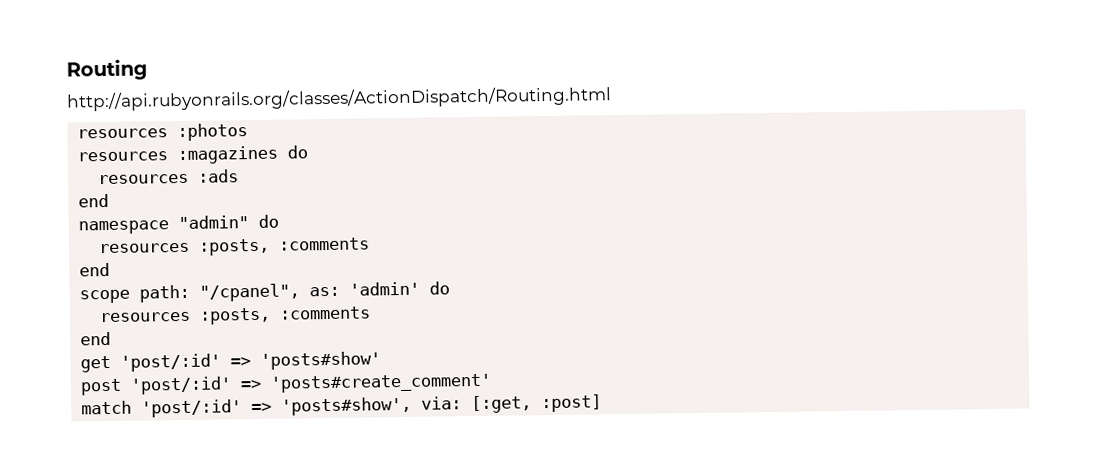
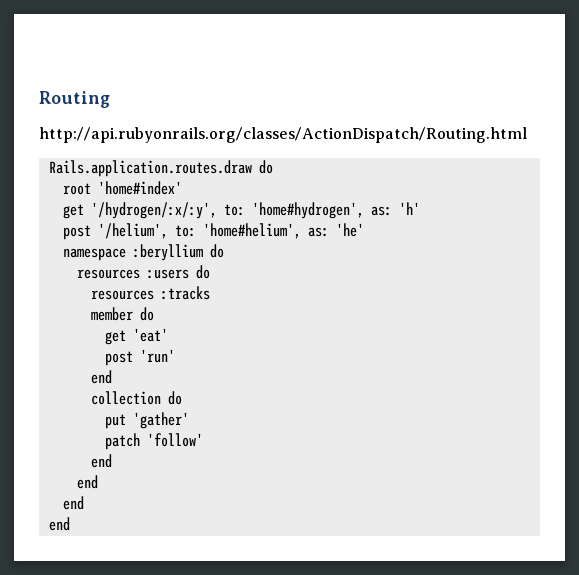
[77,123,249,142] [77,145,309,165] [98,169,240,185] [78,193,110,208] [78,214,280,235] [99,237,371,256] [79,262,111,277] [79,281,451,304] [99,306,372,325] [80,331,112,346] [80,351,382,373] [80,373,493,396] [81,394,603,418] resources :photos // resources :magazines do // resources :ads // end // namespace "admin" do // resources :posts, :comments // end // scope path: "/cpanel", as: 'admin' do // resources :posts, :comments // end // get 'post/:id' => 'posts#show' // post 'post/:id' => 'posts#create_comment' // match 'post/:id' => 'posts#show', via: [:get, :post] -> [48,160,273,177] [62,181,182,195] [62,202,420,219] [62,223,364,240] [62,244,224,261] [76,265,210,279] [90,286,210,300] [90,307,154,321] [104,328,168,345] [104,349,175,366] [90,370,112,384] [90,391,182,405] [104,412,189,429] [104,433,203,450] [90,454,112,468] [76,475,98,489] [62,496,84,510] [48,517,70,531] Rails.application.routes.draw do // root 'home#index' // get '/hydrogen/:x/:y', to: 'home#hydrogen', as: 'h' // post '/helium', to: 'home#helium', as: 'he' // namespace :beryllium do // resources :users do // resources :tracks // member do // get 'eat' // post 'run' // end // collection do // put 'gather' // patch 'follow' // end // end // end // end

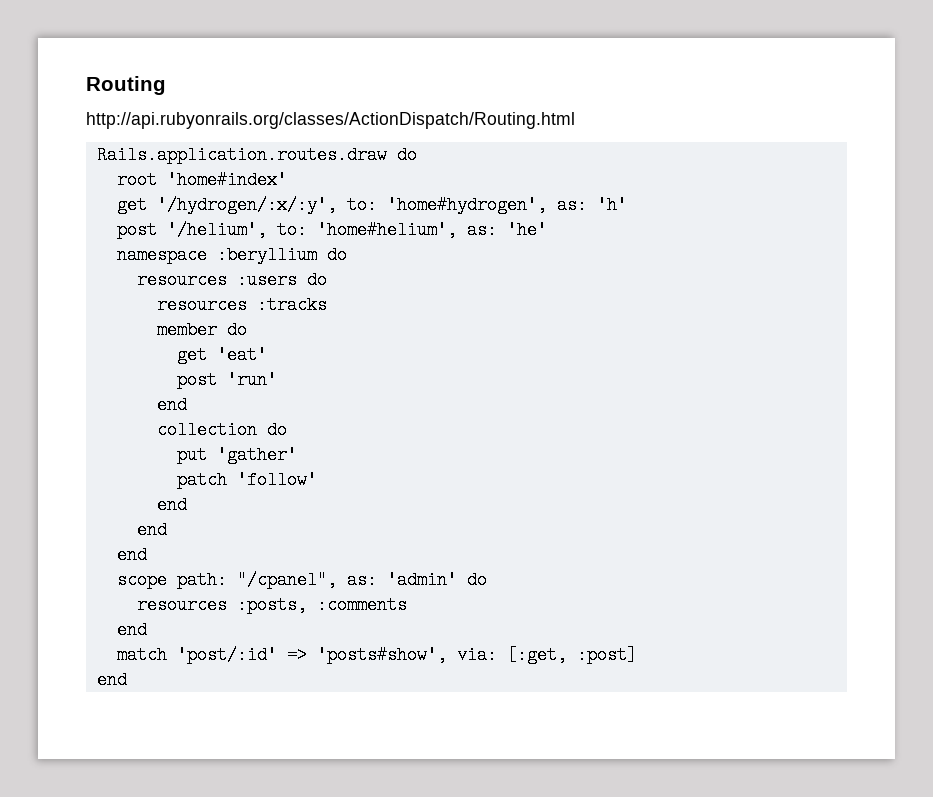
(84, 503) none -> [116,571,487,589] [136,596,407,614] [116,621,147,639] [116,646,637,664] // scope path: "/cpanel", as: 'admin' do // resources :posts, :comments // end // match 'post/:id' => 'posts#show', via: [:get, :post]

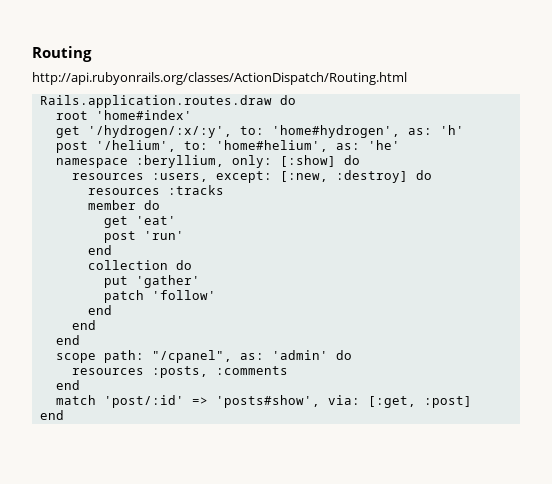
[216,246,347,264] [136,271,297,289] :beryllium do // resources :users -> [135,155,360,168] [71,170,408,183] :beryllium, only: [:show] do // resources :users, except: [:new, :destroy]

